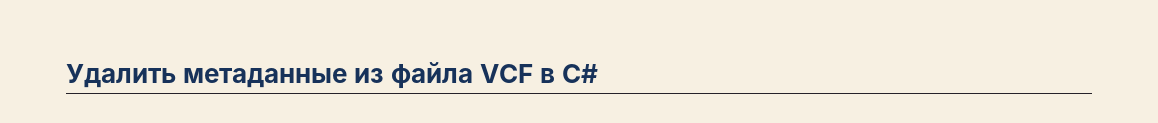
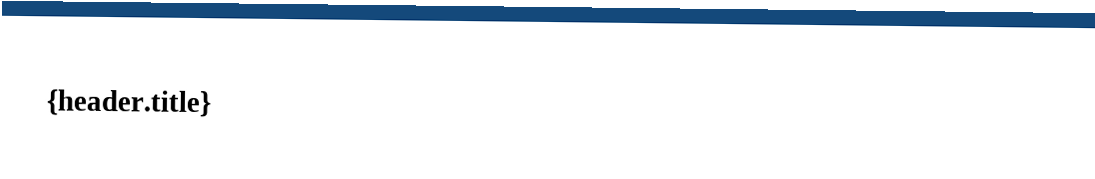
[66,62,599,89] Удалить метаданные из файла VCF в С# -> [46,89,211,118] {header.title}

